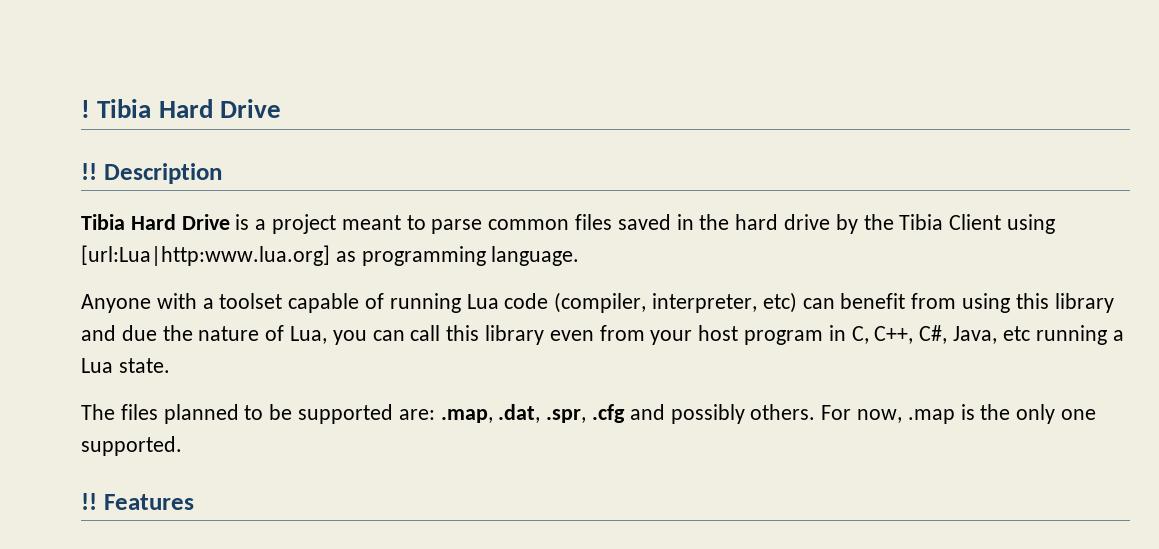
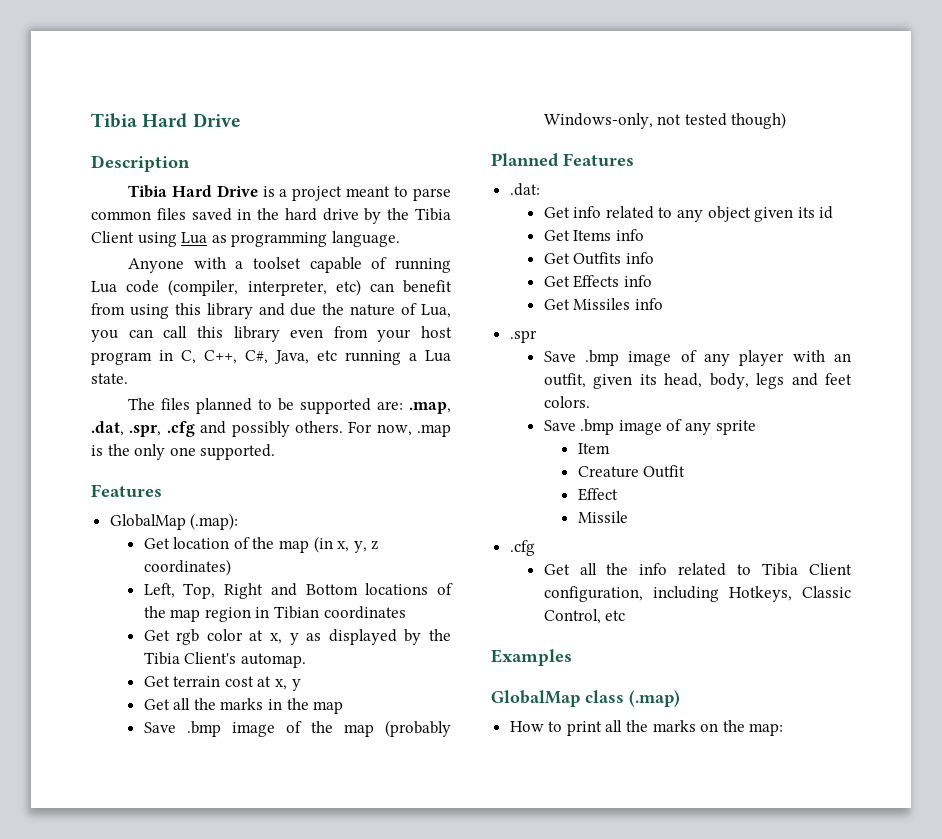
[81,100,90,118] ! -> (91, 120) none
[81,163,97,180] !! -> (241, 120) none
[81,245,330,266] [url:Lua|http:www.lua.org] -> [181,232,208,244] Lua
[81,493,194,510] !! Features -> [91,484,162,498] [109,513,239,530] [143,536,379,553] [143,559,231,576] [143,583,453,599] [143,606,406,622] [143,629,451,645] [143,652,306,668] [143,676,301,691] [143,698,344,714] [143,720,451,737] [543,112,787,129] [491,153,634,167] [509,183,540,196] [543,206,834,222] [543,229,644,241] [543,252,654,265] [543,275,652,288] [543,298,663,310] [509,330,537,343] [543,350,851,366] [543,373,852,389] [543,396,590,408] [543,419,756,435] [577,443,610,454] [577,465,686,478] [577,488,618,501] [577,511,628,523] [509,540,535,556] [543,563,852,576] [543,586,851,602] [543,609,626,624] [491,649,572,666] [491,690,680,707] [509,720,784,736] Features // GlobalMap (.map): // Get location of the map (in x, y, z coordinates) // Left, Top, Right and Bottom locations of the map region in Tibian coordinates // Get rgb color at x, y as displayed by the Tibia Client's automap. // Get terrain cost at x, y // Get all the marks in the map // Save .bmp image of the map (probably Windows-only, not tested though) // Planned Features // .dat: // Get info related to any object given its id // Get Items info // Get Outfits info // Get Effects info // Get Missiles info // .spr // Save .bmp image of any player with an outfit, given its head, body, legs and feet colors. // Save .bmp image of any sprite // Item // Creature Outfit // Effect // Missile // .cfg // Get all the info related to Tibia Client configuration, including Hotkeys, Classic Control, etc // Examples // GlobalMap class (.map) // How to print all the marks on the map:

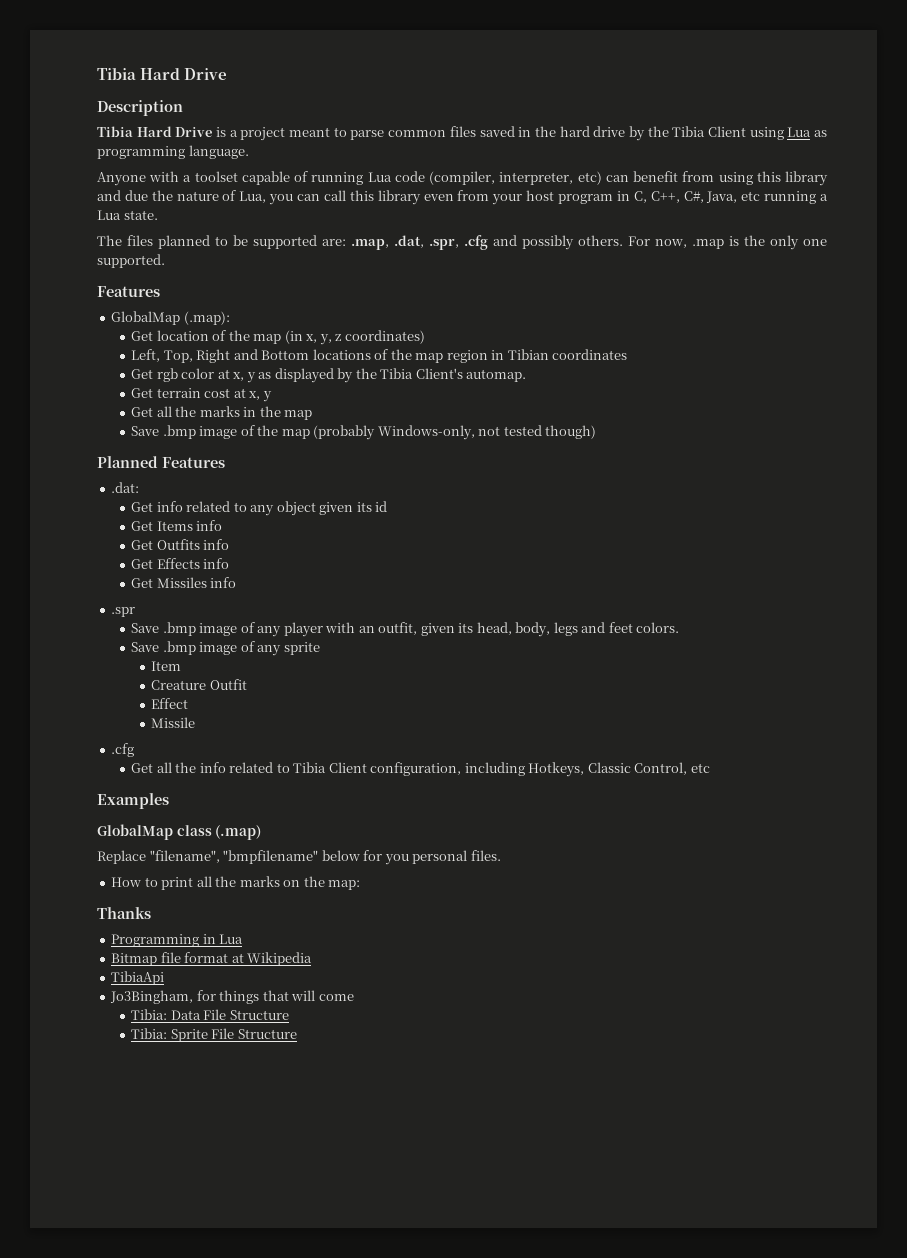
(680, 698) none -> [97,850,501,865] // Replace "filename", "bmpfilename" below for you personal files.
(784, 729) none -> [97,907,151,919] [111,934,244,947] [111,952,313,966] [111,971,165,985] [110,990,354,1004] [131,1009,289,1020] [131,1028,297,1042] // Thanks // Programming in Lua // Bitmap file format at Wikipedia // TibiaApi // Jo3Bingham, for things that will come // Tibia: Data File Structure // Tibia: Sprite File Structure

